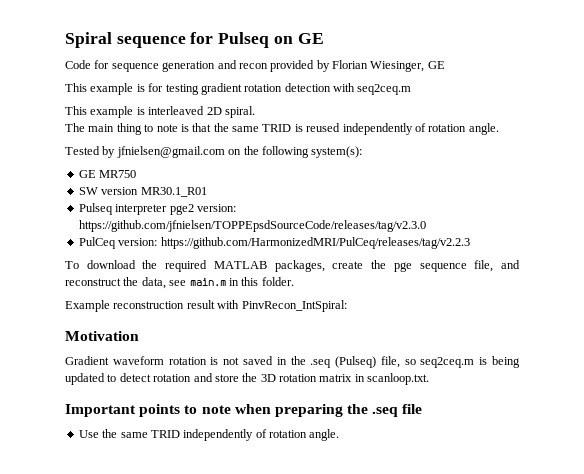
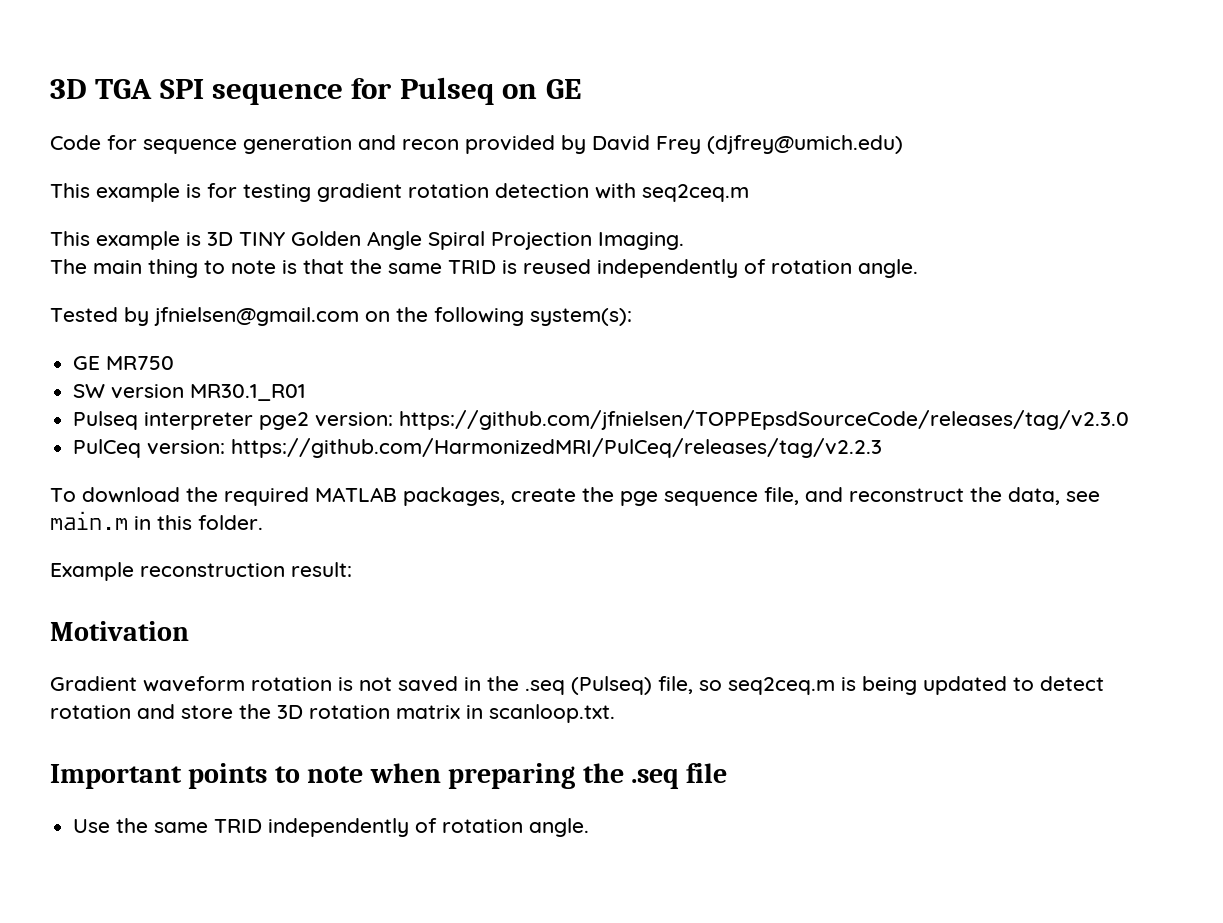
[65,32,112,48] Spiral -> [50,79,204,99] 3D TGA SPI
[332,60,445,72] Florian Wiesinger, GE -> [592,135,903,154] David Frey (djfrey@umich.edu)
[148,106,255,118] interleaved 2D spiral. -> [207,231,684,250] 3D TINY Golden Angle Spiral Projection Imaging.
[186,300,347,312] result with PinvRecon_IntSpiral: -> [291,562,352,577] result:

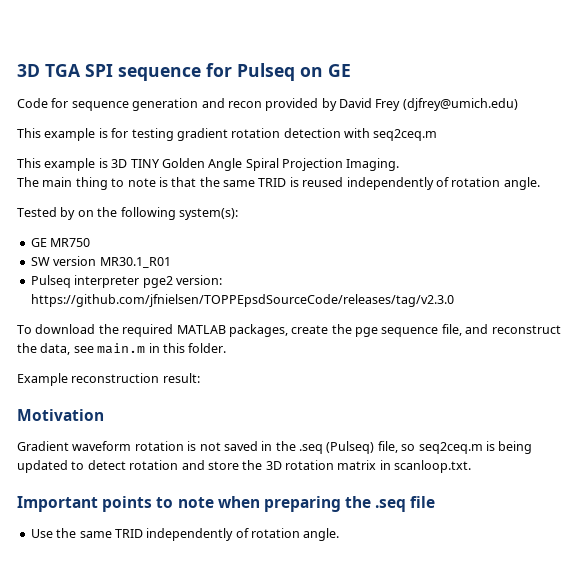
[154,307,359,326] jfnielsen@gmail.com -> (76, 213) none
[73,438,883,458] // PulCeq version: https://github.com/HarmonizedMRI/PulCeq/releases/tag/v2.2.3 -> (454, 300) none

